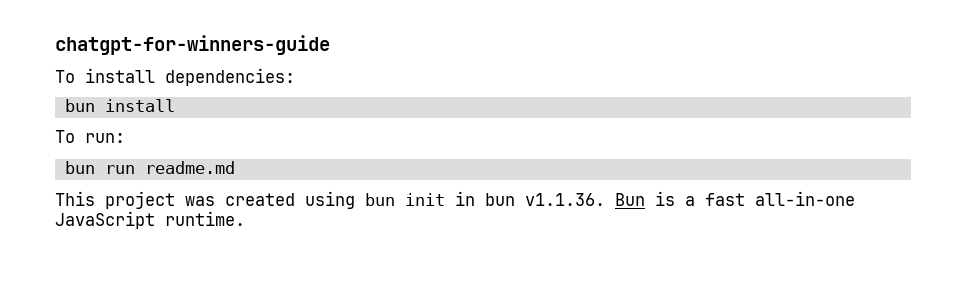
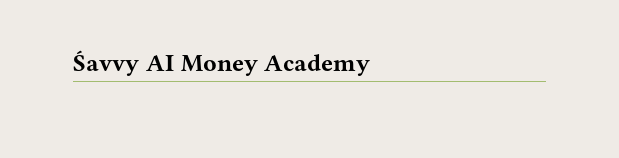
[55,35,330,55] [55,68,295,86] [64,99,175,112] [55,130,125,143] [64,161,235,174] [55,191,855,209] [55,211,245,229] chatgpt-for-winners-guide // To install dependencies: // bun install // To run: // bun run readme.md // This project was created using bun init in bun v1.1.36. Bun is a fast all-in-one JavaScript runtime. -> [73,50,371,76] Śavvy AI Money Academy

